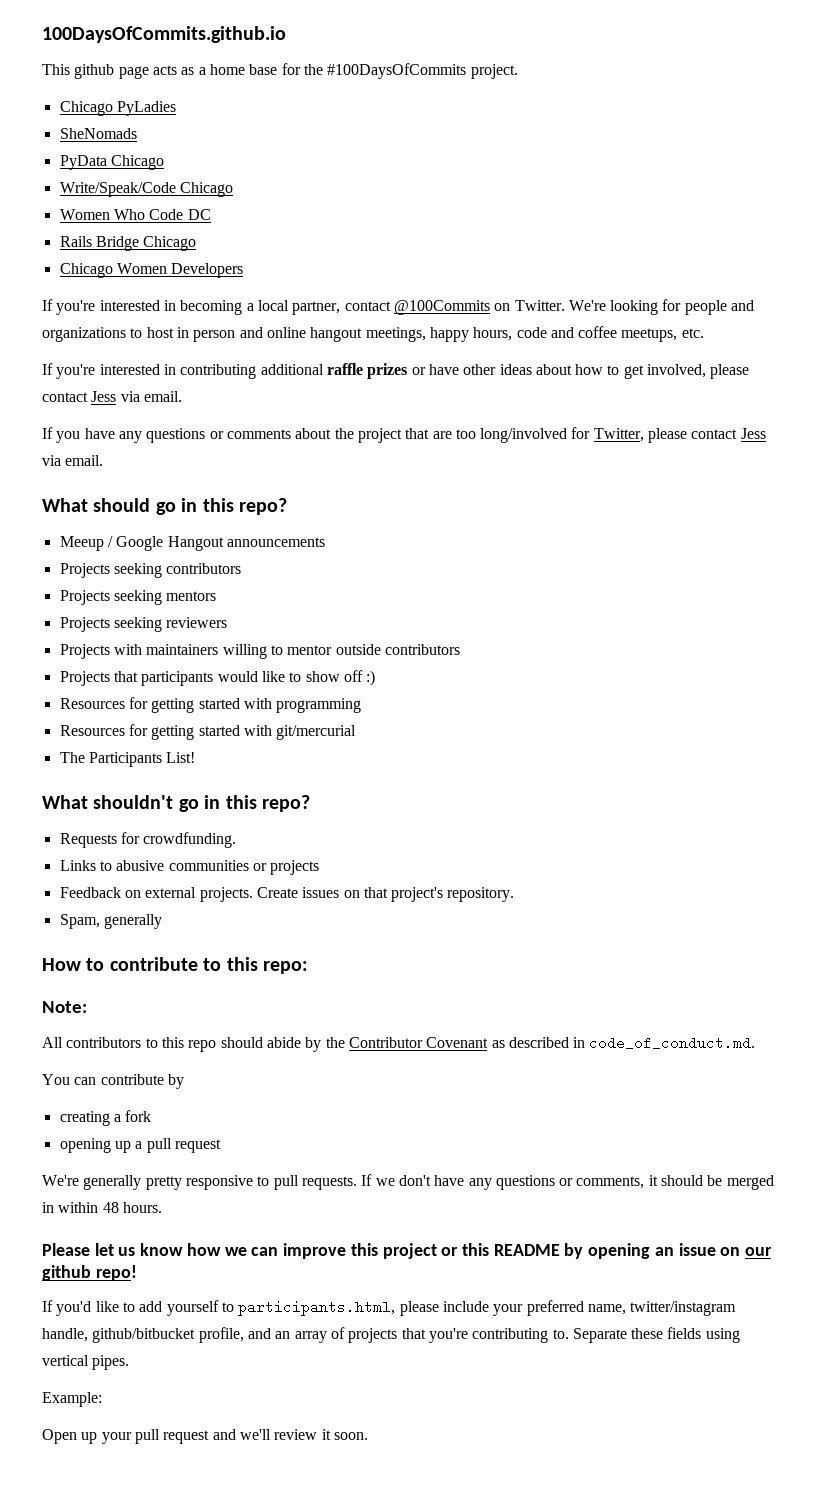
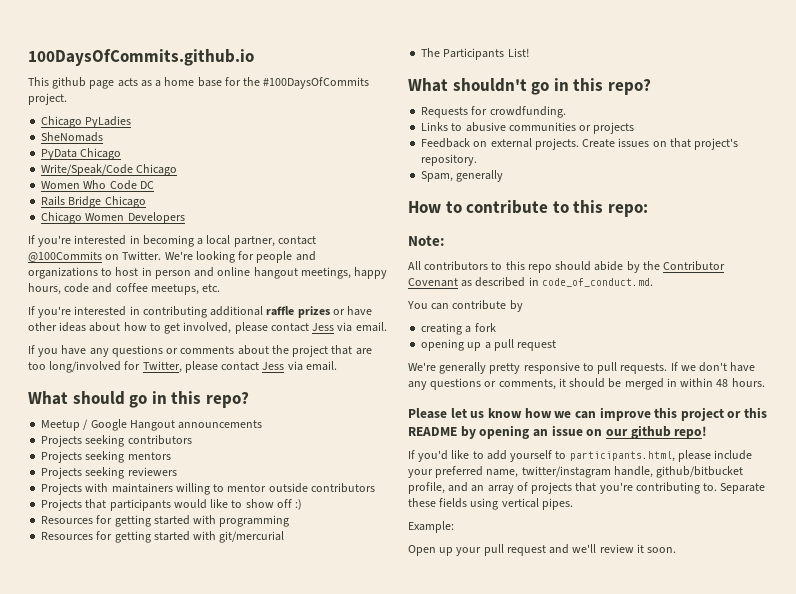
[59,536,104,551] Meeup -> [41,420,81,431] Meetup

